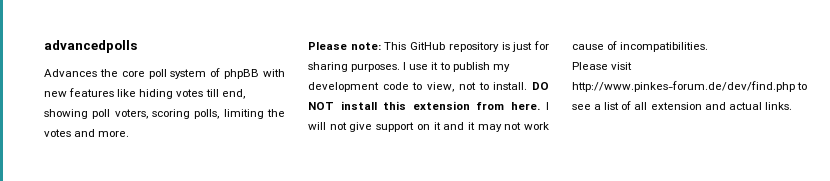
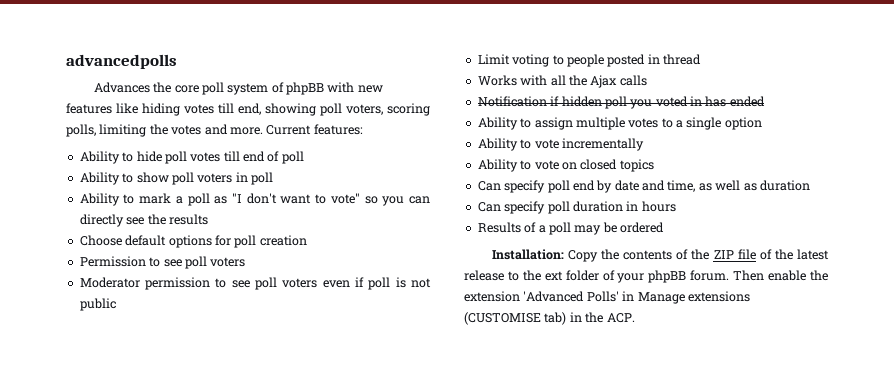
[308,41,549,52] [308,62,510,72] [308,82,549,92] [308,101,549,110] [308,122,549,132] [572,41,709,52] [572,62,633,70] [572,81,808,92] [572,101,792,110] // Please note: This GitHub repository is just for sharing purposes. I use it to publish my development code to view, not to install. DO NOT install this extension from here. I will not give support on it and it may not work cause of incompatibilities. // Please visit http://www.pinkes-forum.de/dev/find.php to see a list of all extension and actual links. -> [266,124,363,135] [79,151,304,164] [79,172,273,185] [79,193,430,206] [79,214,208,227] [79,235,307,248] [79,256,246,269] [79,277,431,290] [79,298,116,311] [477,54,701,67] [477,75,647,88] [477,96,765,109] [477,117,762,130] [477,138,644,151] [477,159,654,172] [477,180,810,193] [477,201,676,214] [477,222,664,235] [491,249,830,262] [464,270,828,283] [464,291,750,304] [464,312,635,325] Current features: // Ability to hide poll votes till end of poll // Ability to show poll voters in poll // Ability to mark a poll as "I don't want to vote" so you can directly see the results // Choose default options for poll creation // Permission to see poll voters // Moderator permission to see poll voters even if poll is not public // Limit voting to people posted in thread // Works with all the Ajax calls // Notification if hidden poll you voted in has ended // Ability to assign multiple votes to a single option // Ability to vote incrementally // Ability to vote on closed topics // Can specify poll end by date and time, as well as duration // Can specify poll duration in hours // Results of a poll may be ordered // Installation: Copy the contents of the ZIP file of the latest release to the ext folder of your phpBB forum. Then enable the extension 'Advanced Polls' in Manage extensions (CUSTOMISE tab) in the ACP.

